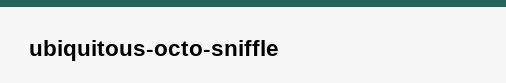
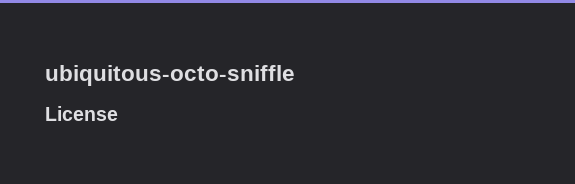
(279, 50) none -> [45,106,118,121] // License

